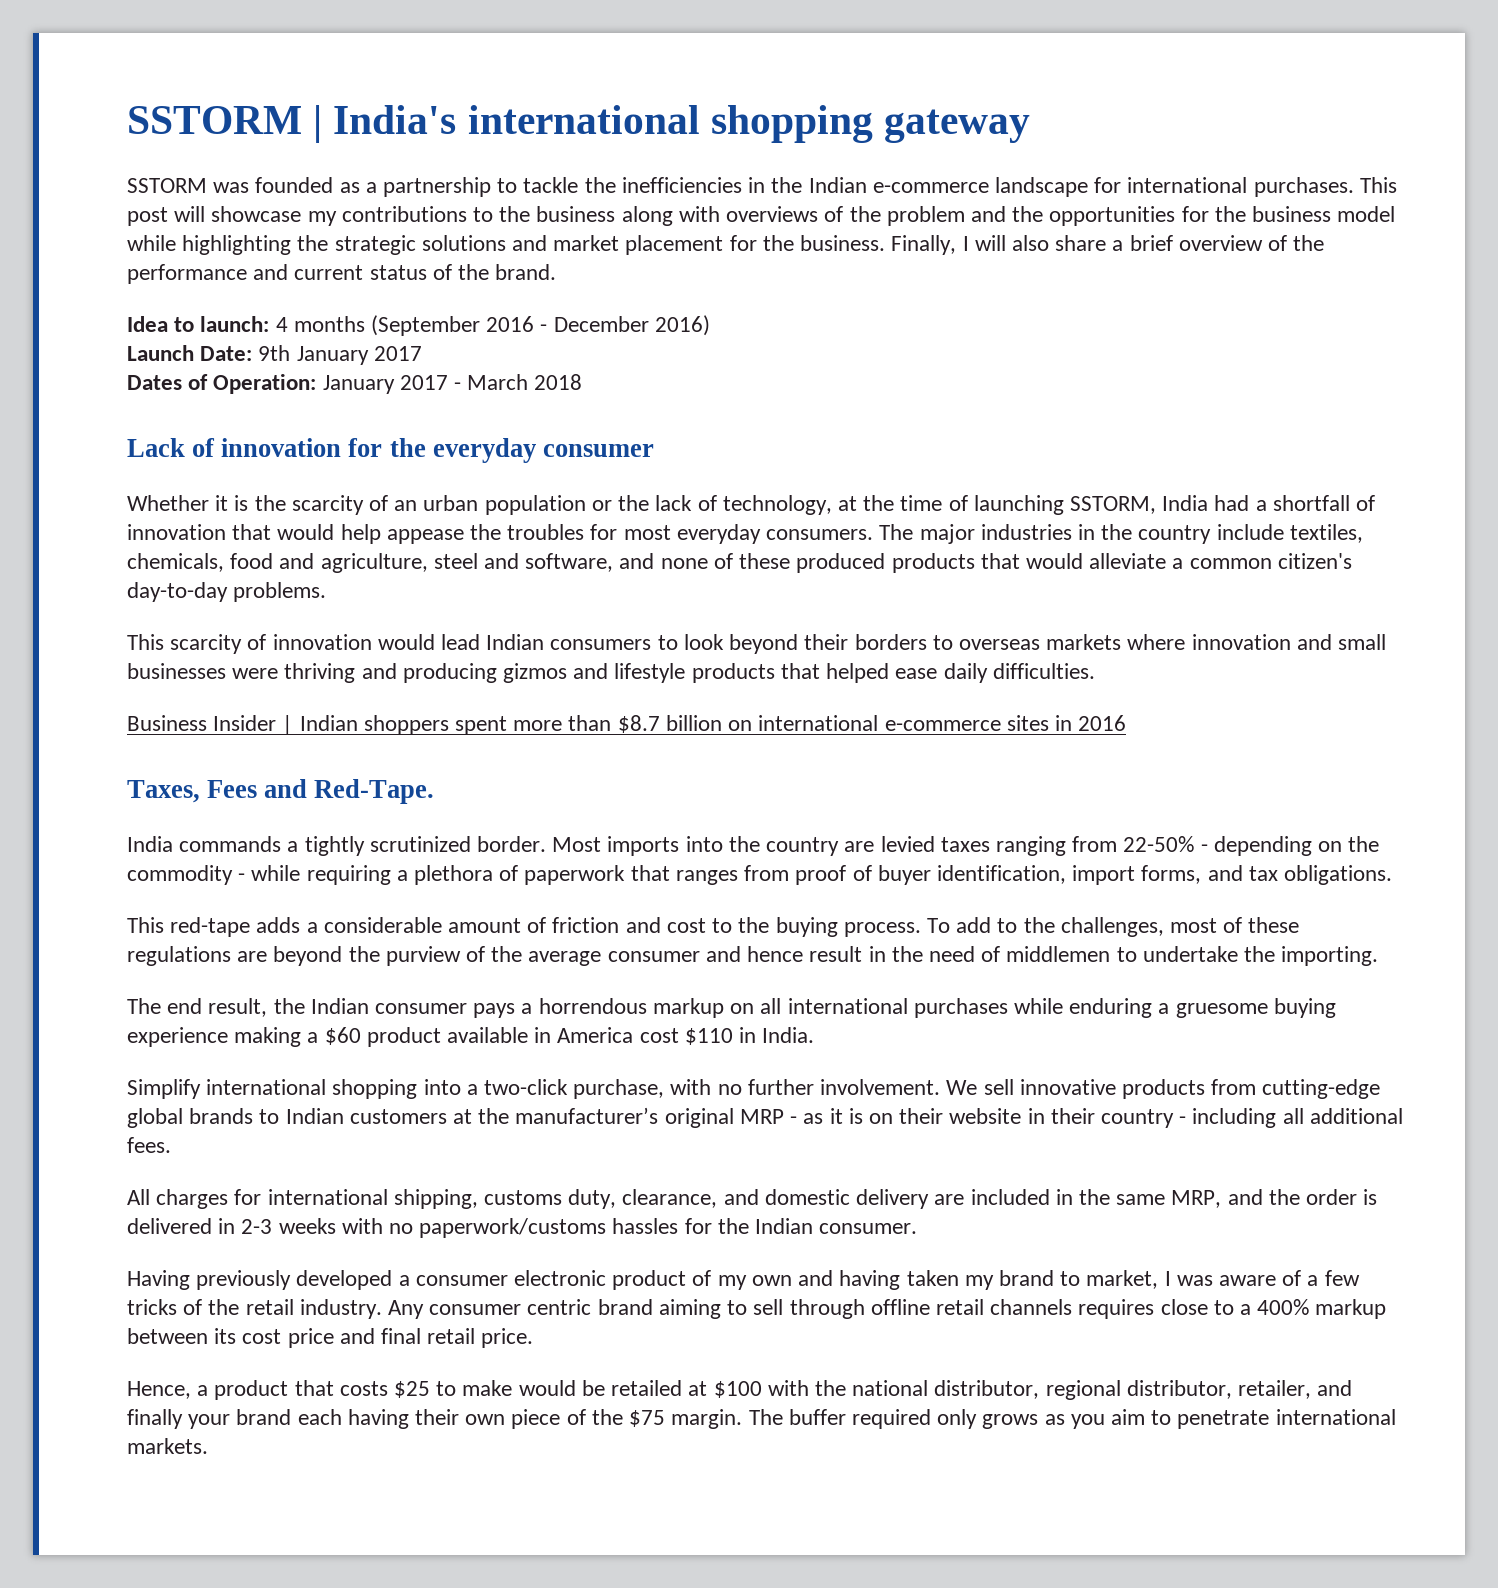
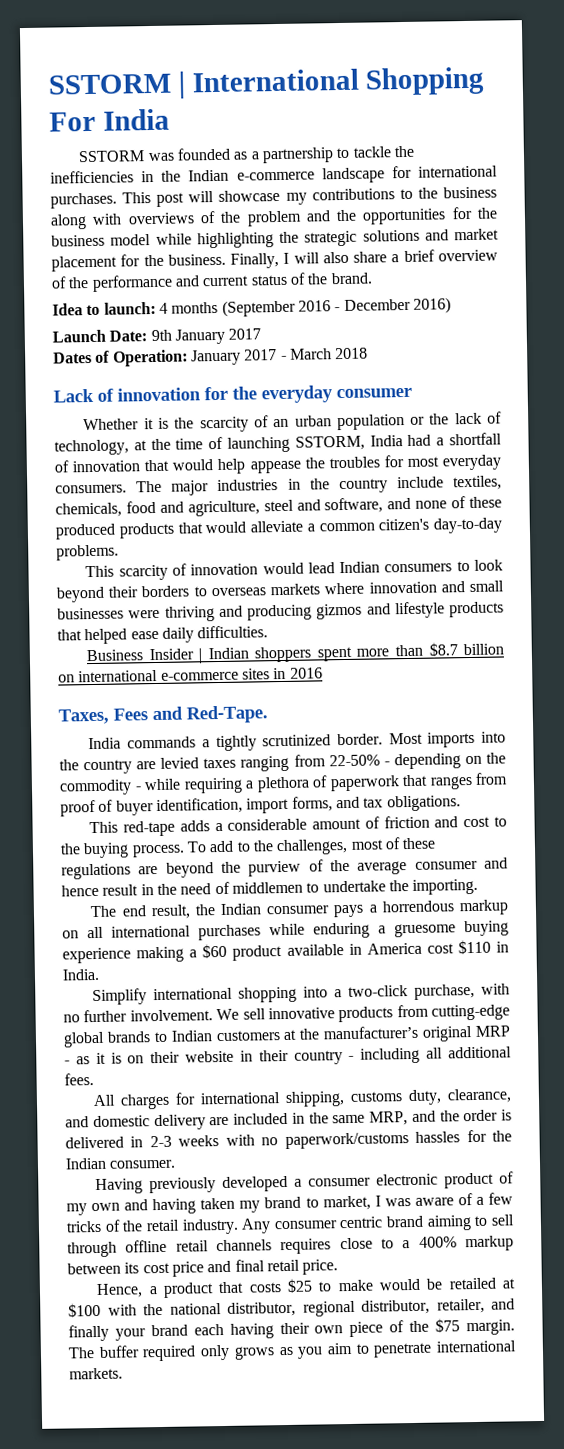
[333,105,1031,143] India's international shopping gateway -> [191,66,486,96] [49,108,170,132] International Shopping For India

